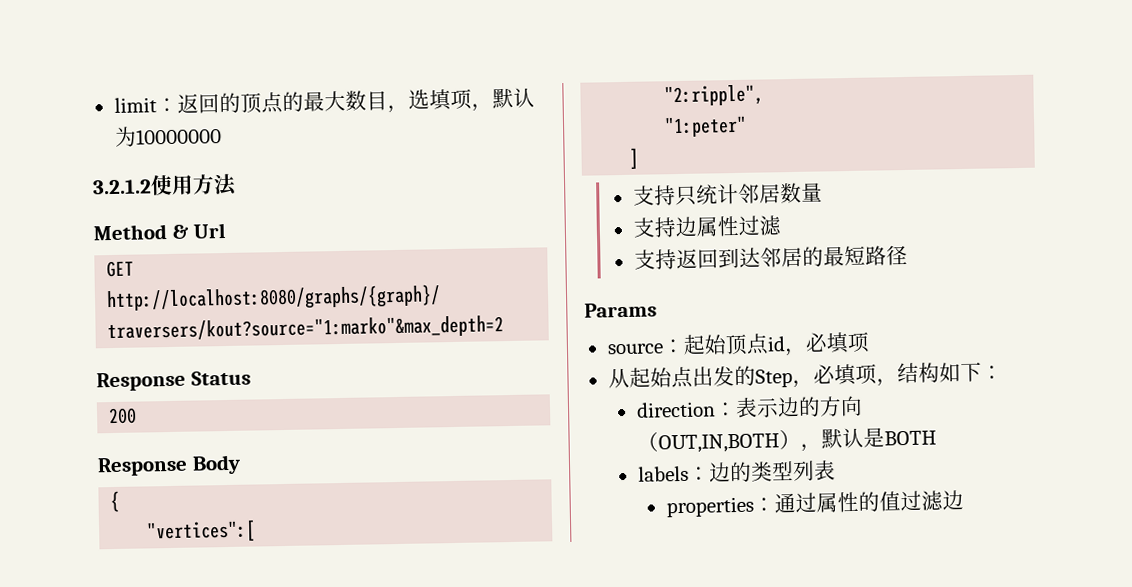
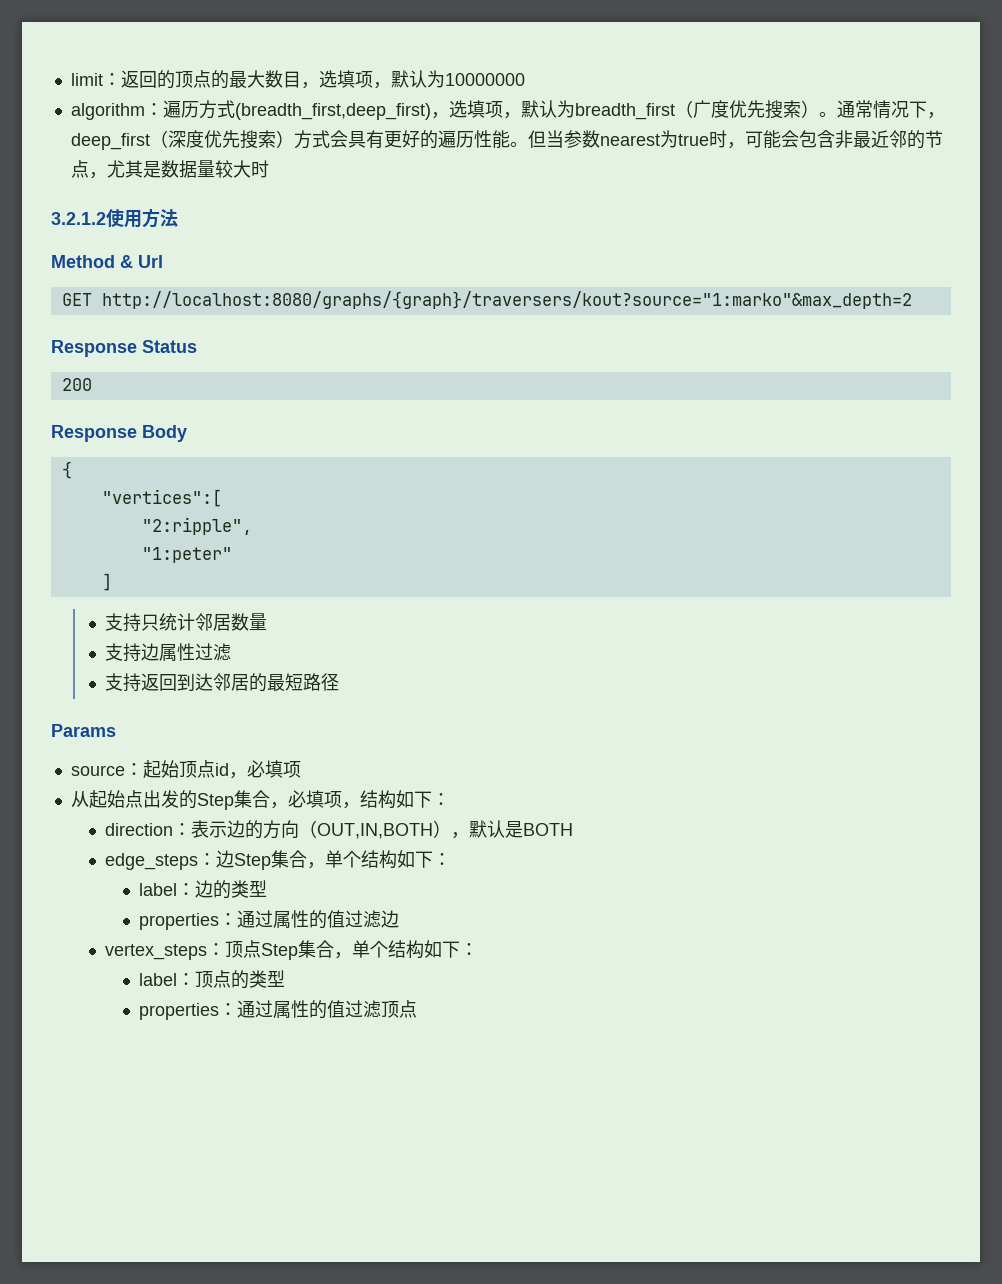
(222, 136) none -> [70,100,945,120] [70,130,943,150] [70,160,269,179] // algorithm：遍历方式(breadth_first,deep_first)，选填项，默认为breadth_first（广度优先搜索）。通常情况下，deep_first（深度优先搜索）方式会具有更好的遍历性能。但当参数nearest为true时，可能会包含非最近邻的节点，尤其是数据量较大时
(793, 378) none -> [233,790,270,808] 集合
[637,465,689,482] labels -> [104,850,451,870] [139,883,178,896] edge_steps：边Step集合，单个结构如下： // label
[791,460,836,482] 列表 -> (268, 888) none
(964, 500) none -> [104,940,478,960] [139,970,286,989] [139,1000,418,1020] // vertex_steps：顶点Step集合，单个结构如下： // label：顶点的类型 // properties：通过属性的值过滤顶点

